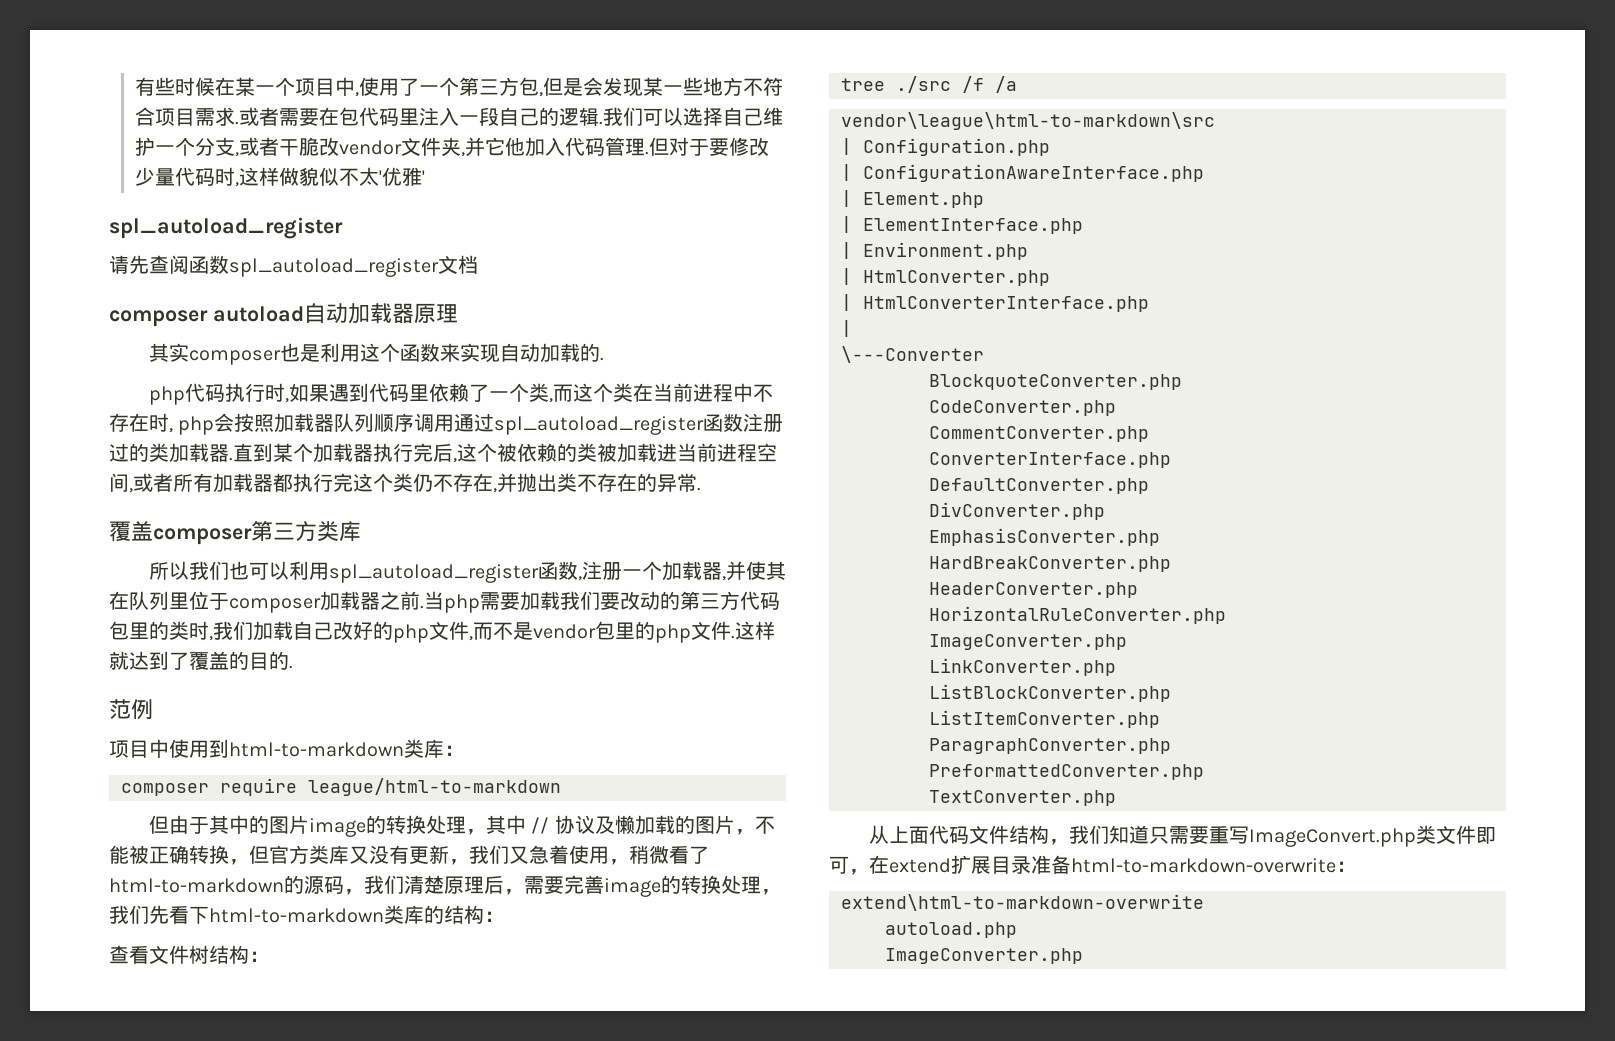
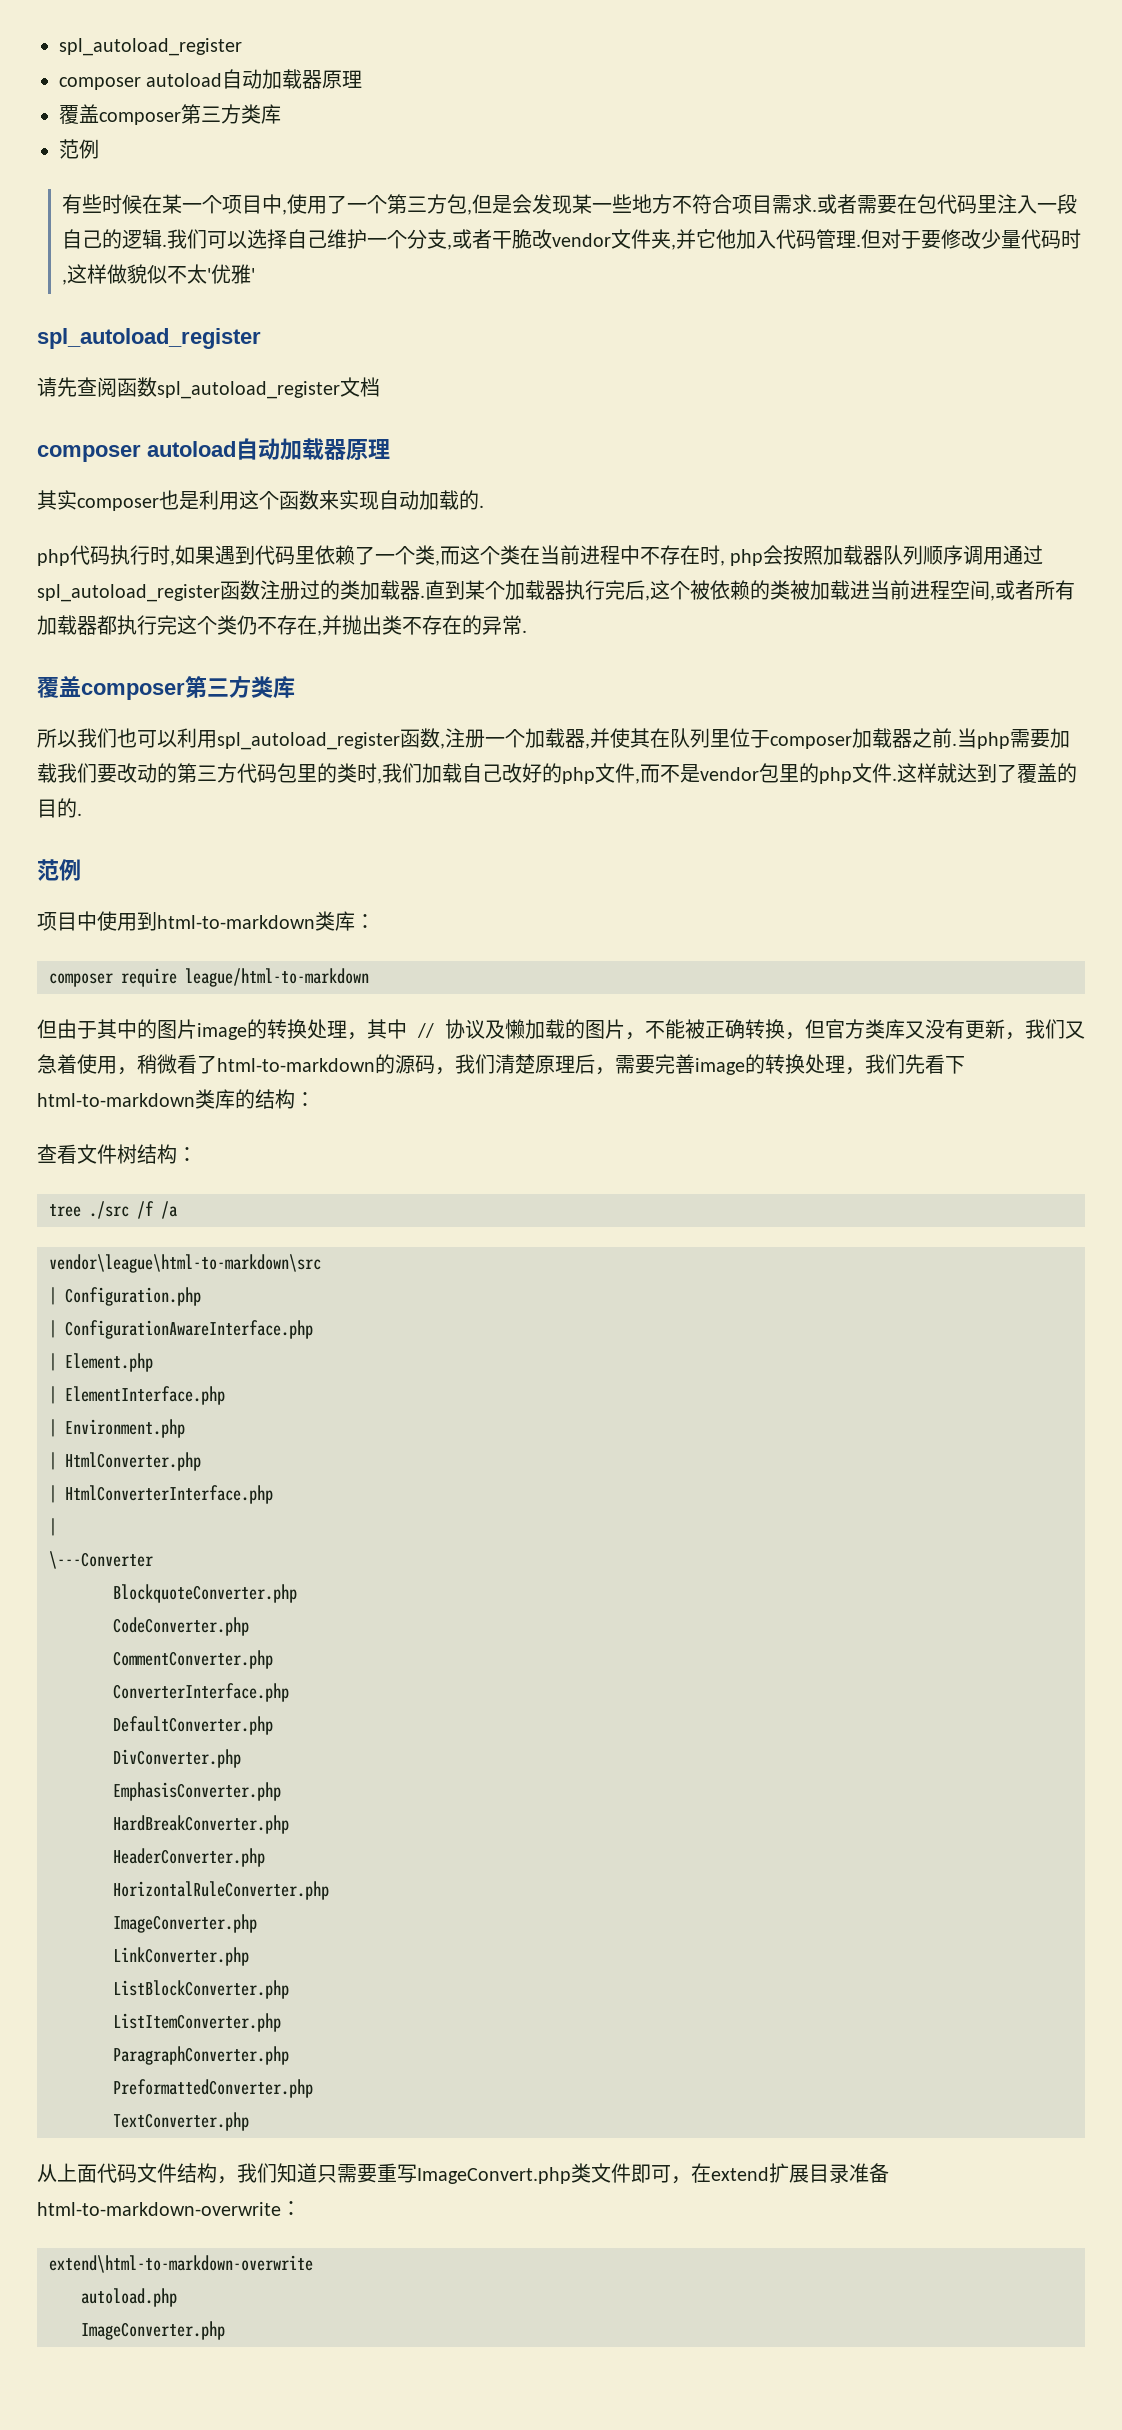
(135, 86) none -> [59,38,242,56] [59,69,363,90] [59,104,281,125] [59,139,99,159] spl_autoload_register // composer autoload自动加载器原理 // 覆盖composer第三方类库 // 范例 //

